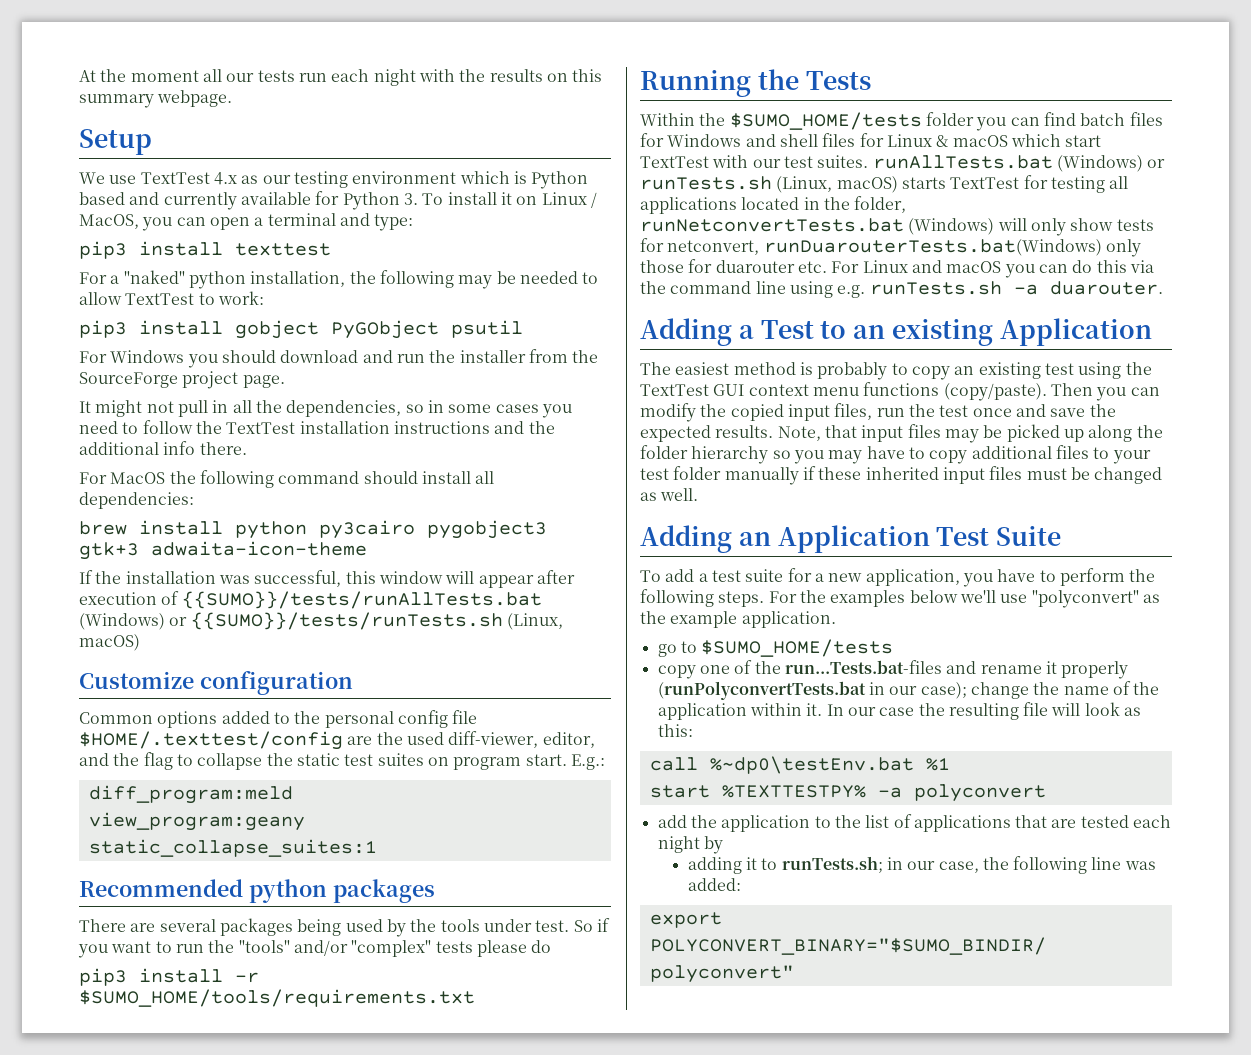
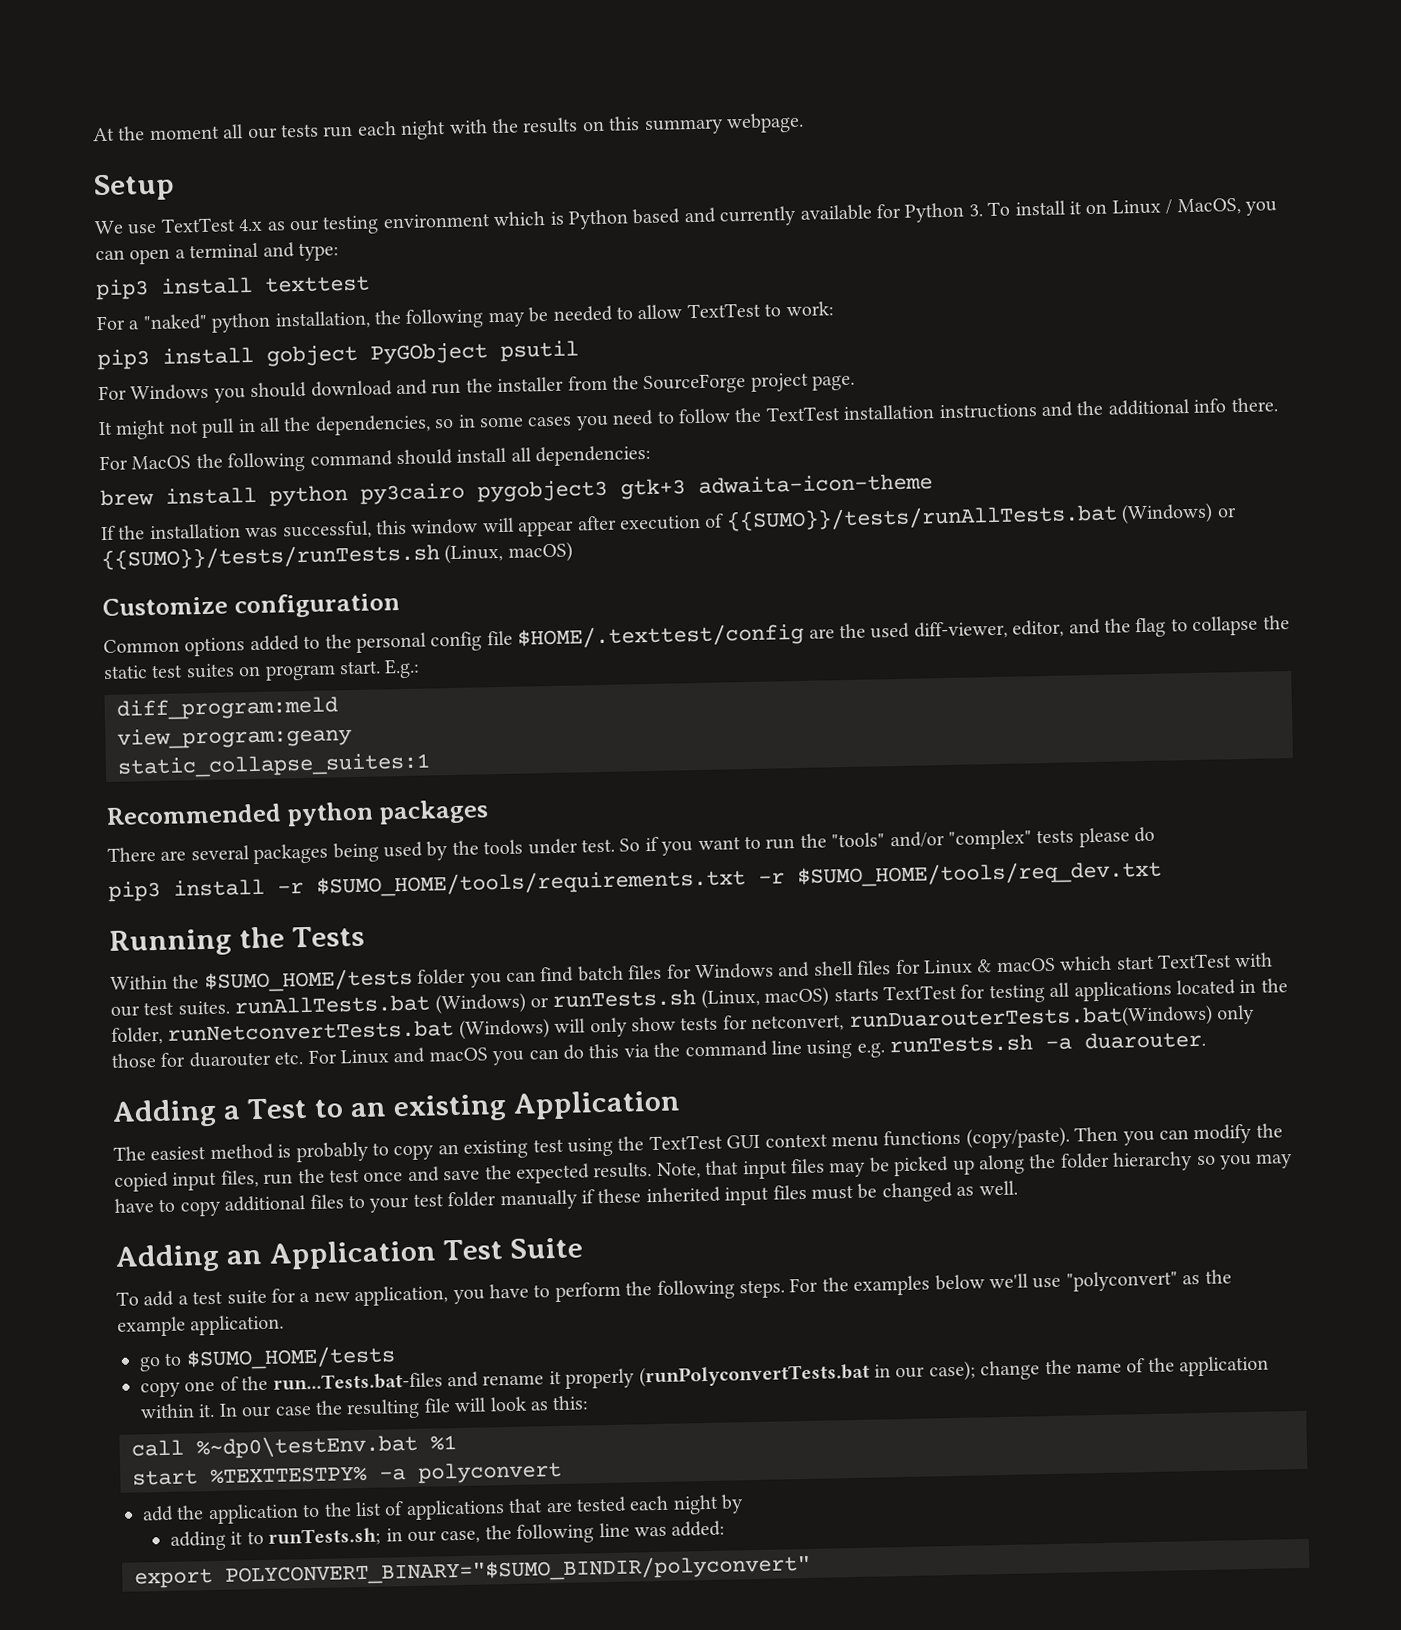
(475, 998) none -> [758,859,1162,889] -r $SUMO_HOME/tools/req_dev.txt

